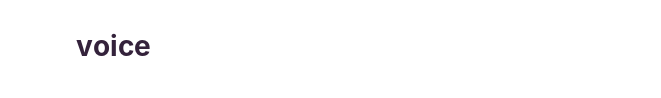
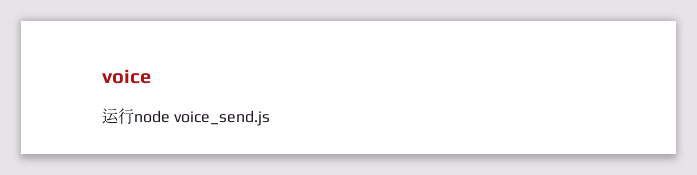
(151, 44) none -> [102,108,271,126] // 运行node voice_send.js

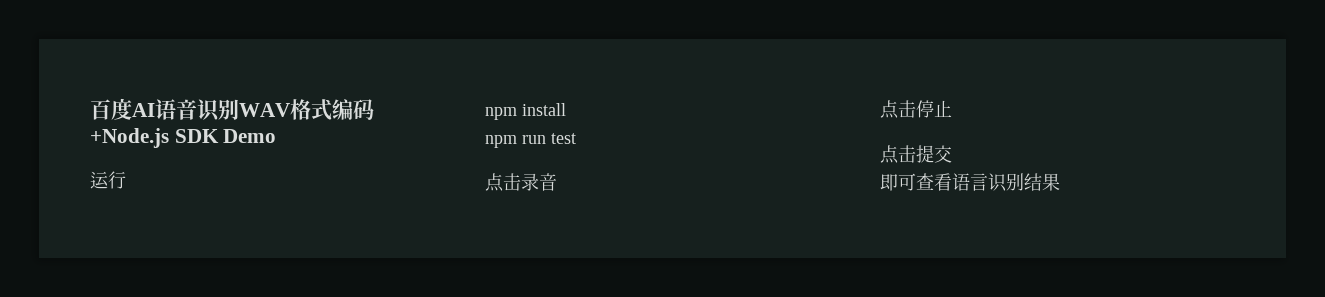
[102,69,151,84] [102,108,271,126] voice // 运行node voice_send.js -> [90,98,374,122] [90,128,277,148] [90,171,126,189] [485,103,566,120] [485,133,576,148] [485,173,557,192] [880,100,952,119] [880,145,952,164] [880,173,1060,192] 百度AI语音识别WAV格式编码+Node.js SDK Demo // 运行 // npm install // npm run test // 点击录音 // 点击停止 // 点击提交 // 即可查看语言识别结果

